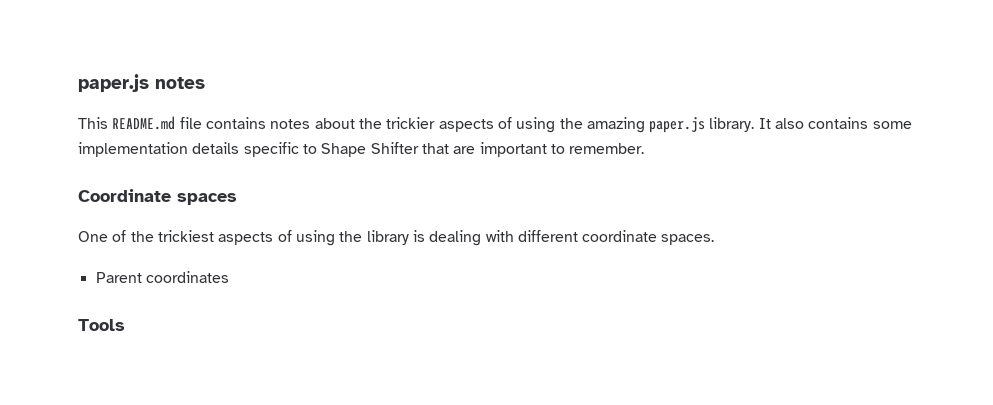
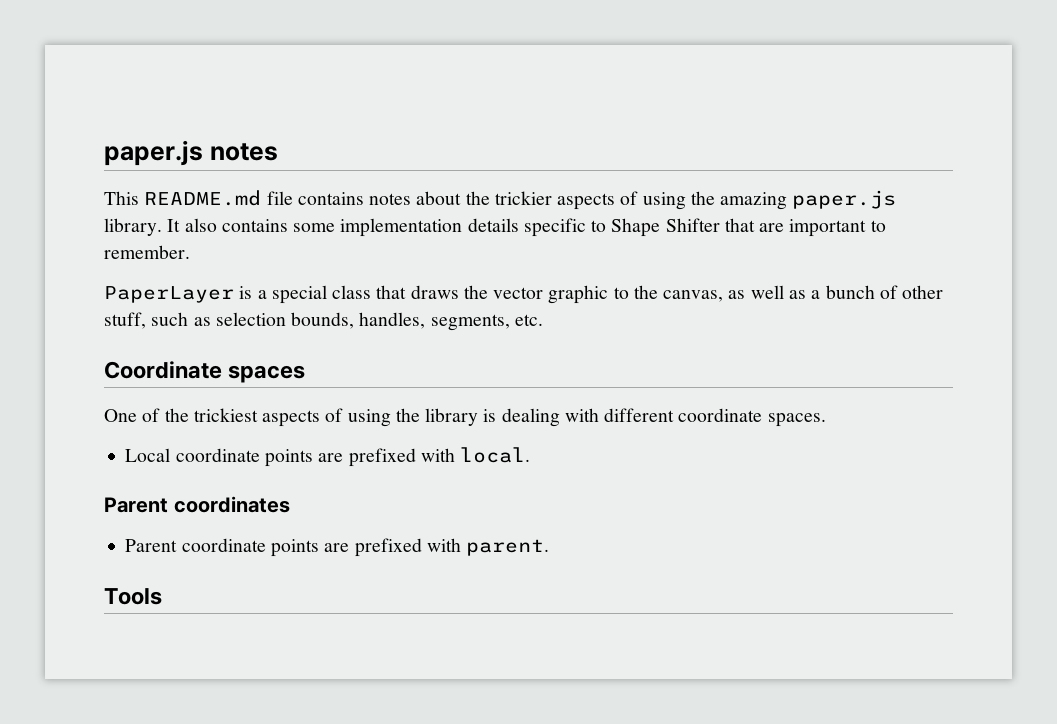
(645, 148) none -> [104,285,944,304] [104,312,543,331] // PaperLayer is a special class that draws the vector graphic to the canvas, as well as a bunch of other stuff, such as selection bounds, handles, segments, etc.
[95,271,229,283] Parent coordinates -> [125,447,531,467] [104,496,290,513] [125,538,550,557] Local coordinate points are prefixed with local. // Parent coordinates // Parent coordinate points are prefixed with parent.

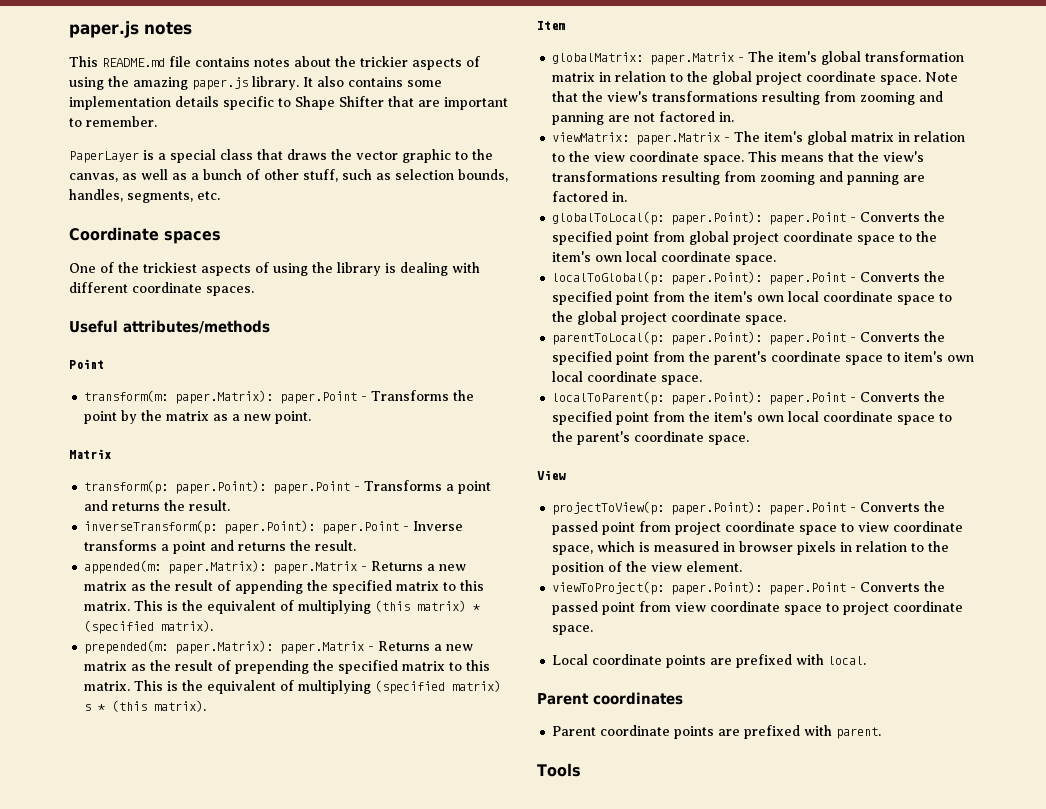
(826, 420) none -> [69,320,270,334] [69,359,104,369] [84,390,475,404] [84,410,312,424] [69,449,111,459] [84,480,492,494] [84,500,231,511] [84,520,464,534] [84,540,357,554] [84,560,467,574] [84,580,485,594] [84,600,481,614] [84,620,214,634] [84,640,474,654] [84,660,491,674] [84,680,502,694] [84,700,207,712] [537,21,565,30] [552,51,965,65] [552,71,959,85] [552,91,944,105] [552,111,735,125] [552,131,966,145] [552,151,925,165] [552,171,926,185] [552,191,628,202] [552,211,946,225] [552,231,938,245] [552,251,777,265] [552,271,946,285] [552,291,953,305] [552,311,787,325] [552,331,946,345] [552,351,975,365] [552,371,703,385] [552,391,946,405] [552,411,953,425] [552,431,750,445] [537,470,566,480] [552,501,946,515] [552,521,964,535] [552,541,950,555] [552,561,743,575] [552,581,946,595] [552,601,964,615] [552,625,594,635] // Useful attributes/methods // Point // transform(m: paper.Matrix): paper.Point - Transforms the point by the matrix as a new point. // Matrix // transform(p: paper.Point): paper.Point - Transforms a point and returns the result. // inverseTransform(p: paper.Point): paper.Point - Inverse transforms a point and returns the result. // appended(m: paper.Matrix): paper.Matrix - Returns a new matrix as the result of appending the specified matrix to this matrix. This is the equivalent of multiplying (this matrix) * (specified matrix). // prepended(m: paper.Matrix): paper.Matrix - Returns a new matrix as the result of prepending the specified matrix to this matrix. This is the equivalent of multiplying (specified matrix) s * (this matrix). // Item // globalMatrix: paper.Matrix - The item's global transformation matrix in relation to the global project coordinate space. Note that the view's transformations resulting from zooming and panning are not factored in. // viewMatrix: paper.Matrix - The item's global matrix in relation to the view coordinate space. This means that the view's transformations resulting from zooming and panning are factored in. // globalToLocal(p: paper.Point): paper.Point - Converts the specified point from global project coordinate space to the item's own local coordinate space. // localToGlobal(p: paper.Point): paper.Point - Converts the specified point from the item's own local coordinate space to the global project coordinate space. // parentToLocal(p: paper.Point): paper.Point - Converts the specified point from the parent's coordinate space to item's own local coordinate space. // localToParent(p: paper.Point): paper.Point - Converts the specified point from the item's own local coordinate space to the parent's coordinate space. // View // projectToView(p: paper.Point): paper.Point - Converts the passed point from project coordinate space to view coordinate space, which is measured in browser pixels in relation to the position of the view element. // viewToProject(p: paper.Point): paper.Point - Converts the passed point from view coordinate space to project coordinate space.

